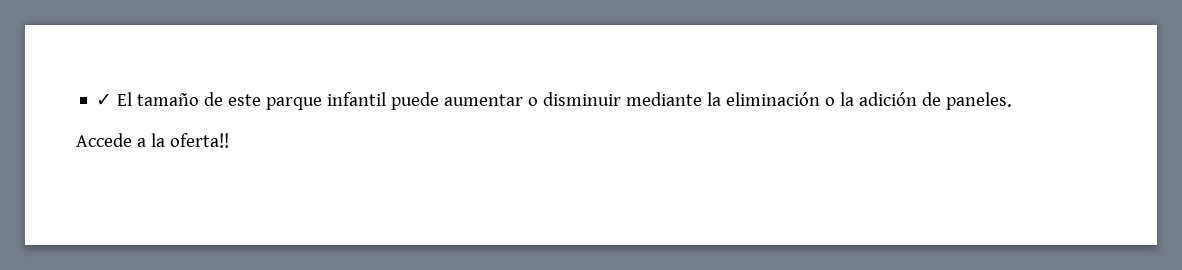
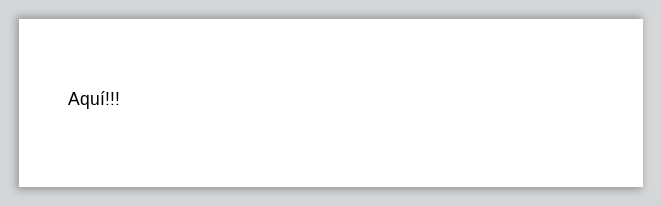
[96,92,1013,110] [76,133,229,148] ✓ El tamaño de este parque infantil puede aumentar o disminuir mediante la eliminación o la adición de paneles. // Accede a la oferta!! -> [68,91,120,109] Aquí!!!

